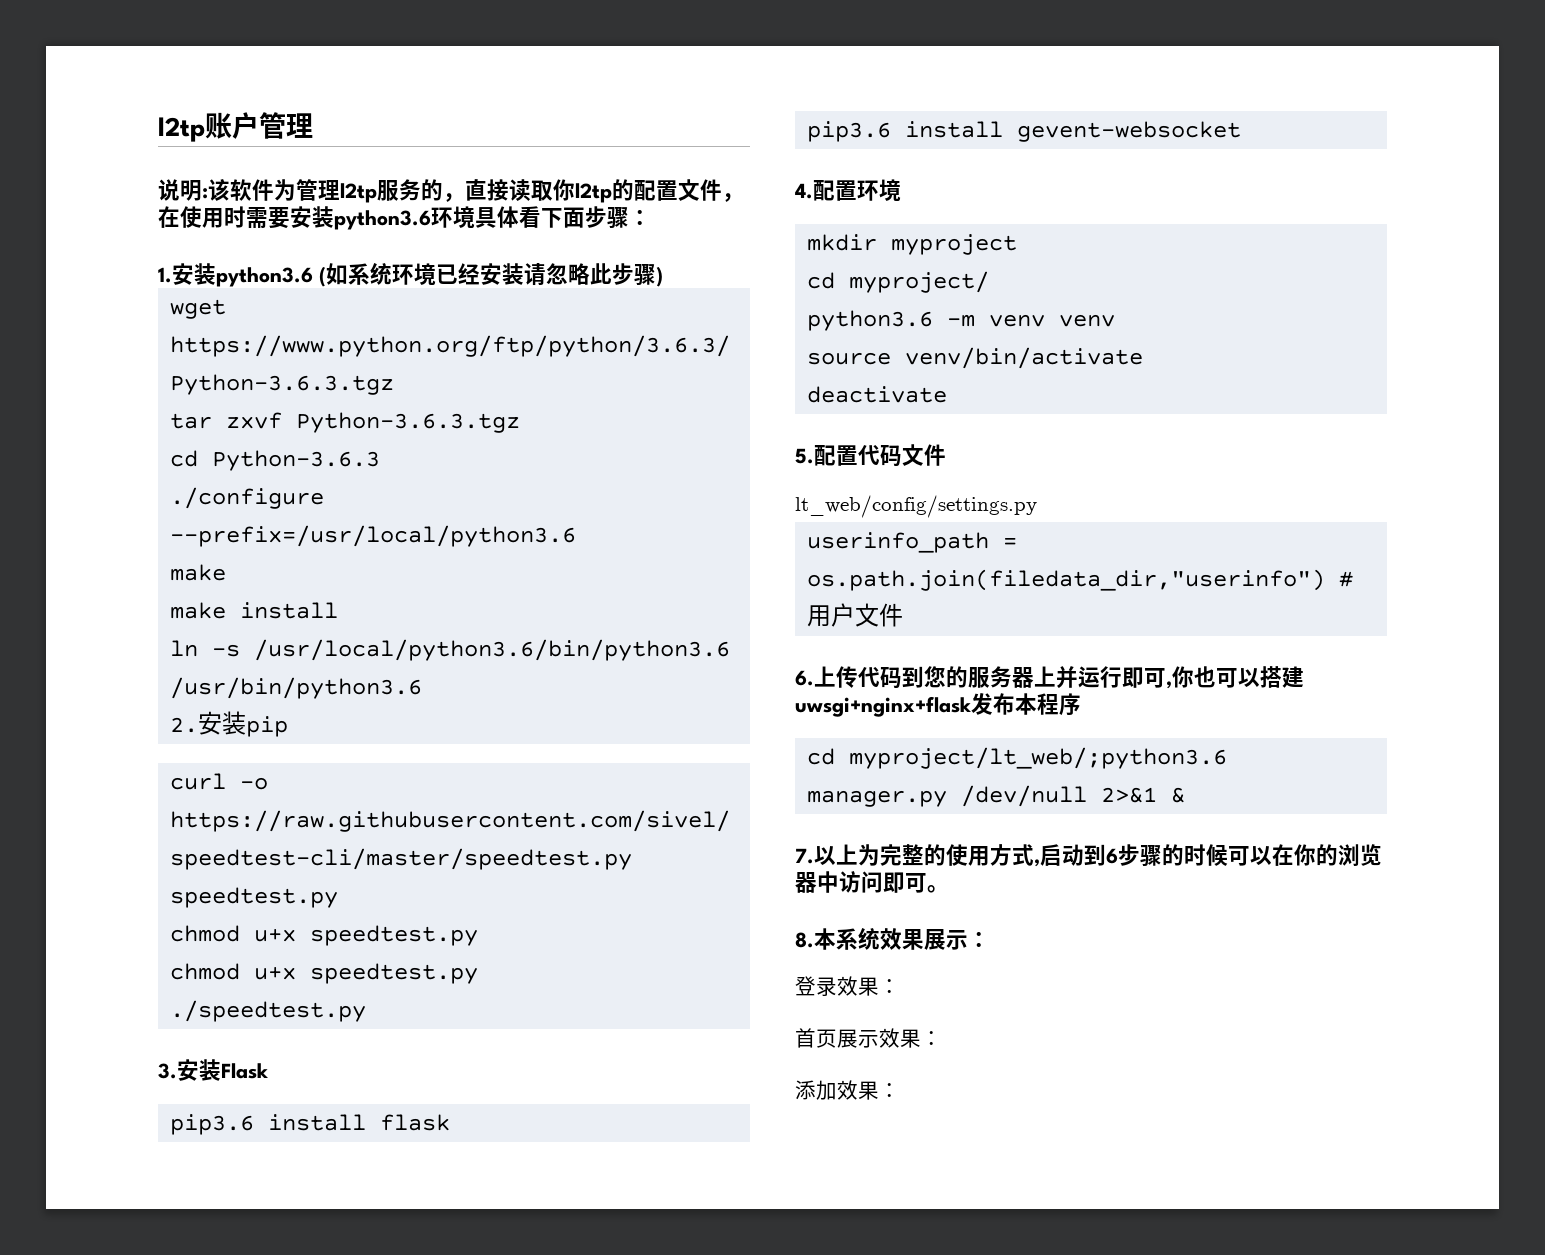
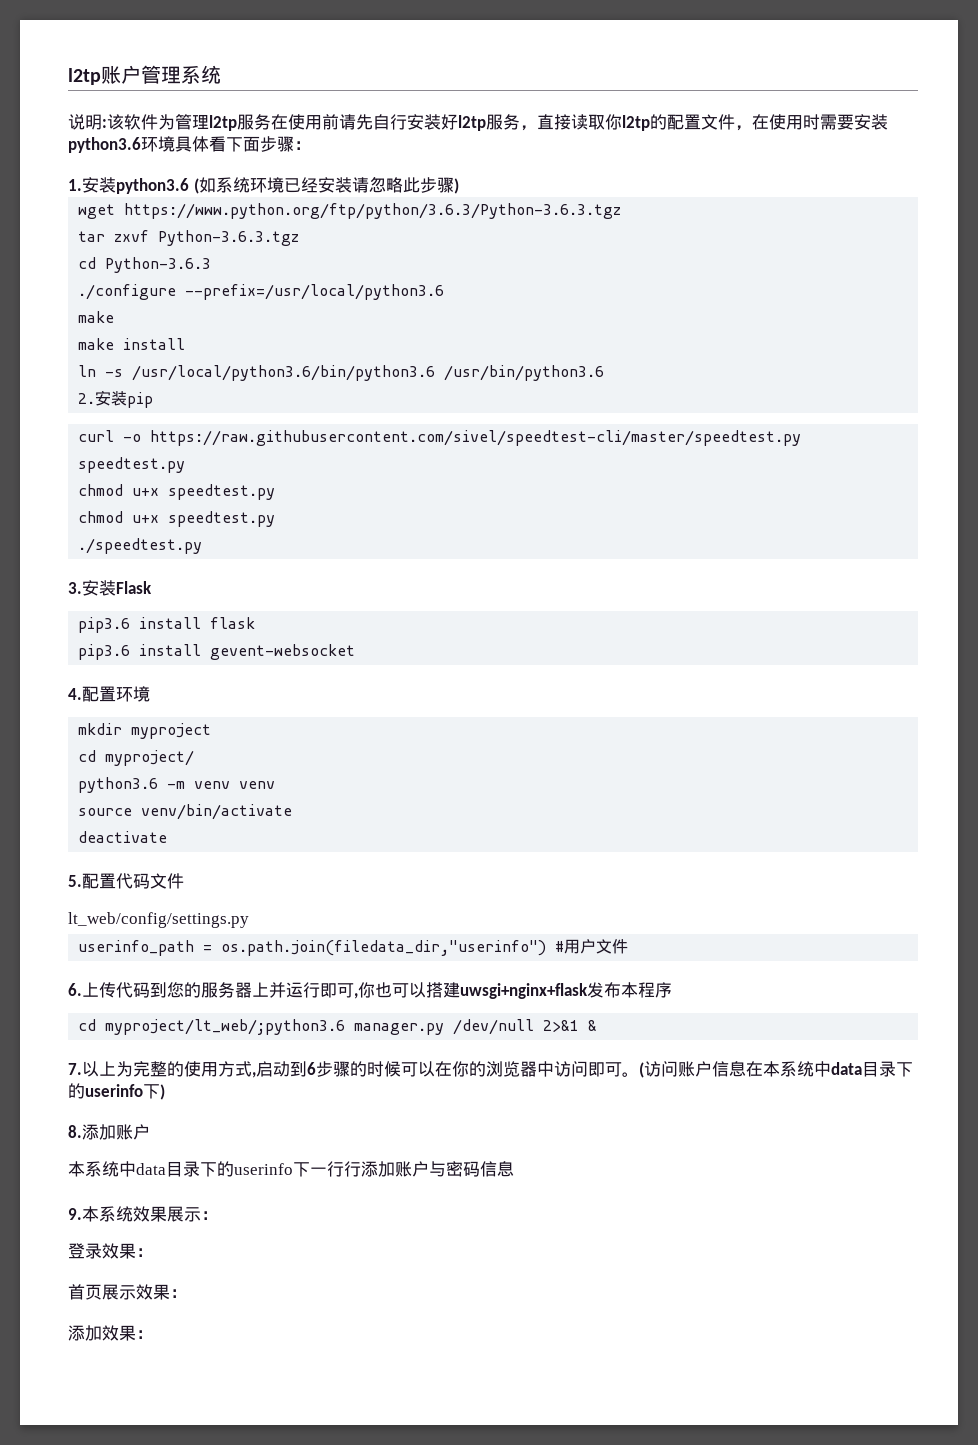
(313, 125) none -> [181,65,221,84] 系统
[421,179,443,201] 的 -> [271,114,520,131] 在使用前请先自行安装好l2tp服务
[795,932,814,948] // 8. -> [639,1061,913,1078] [68,1083,165,1100] [68,1124,150,1140] [68,1161,514,1177] [68,1208,82,1220] (访问账户信息在本系统中data目录下的userinfo下) // 8.添加账户 // 本系统中data目录下的userinfo下一行行添加账户与密码信息 // 9.

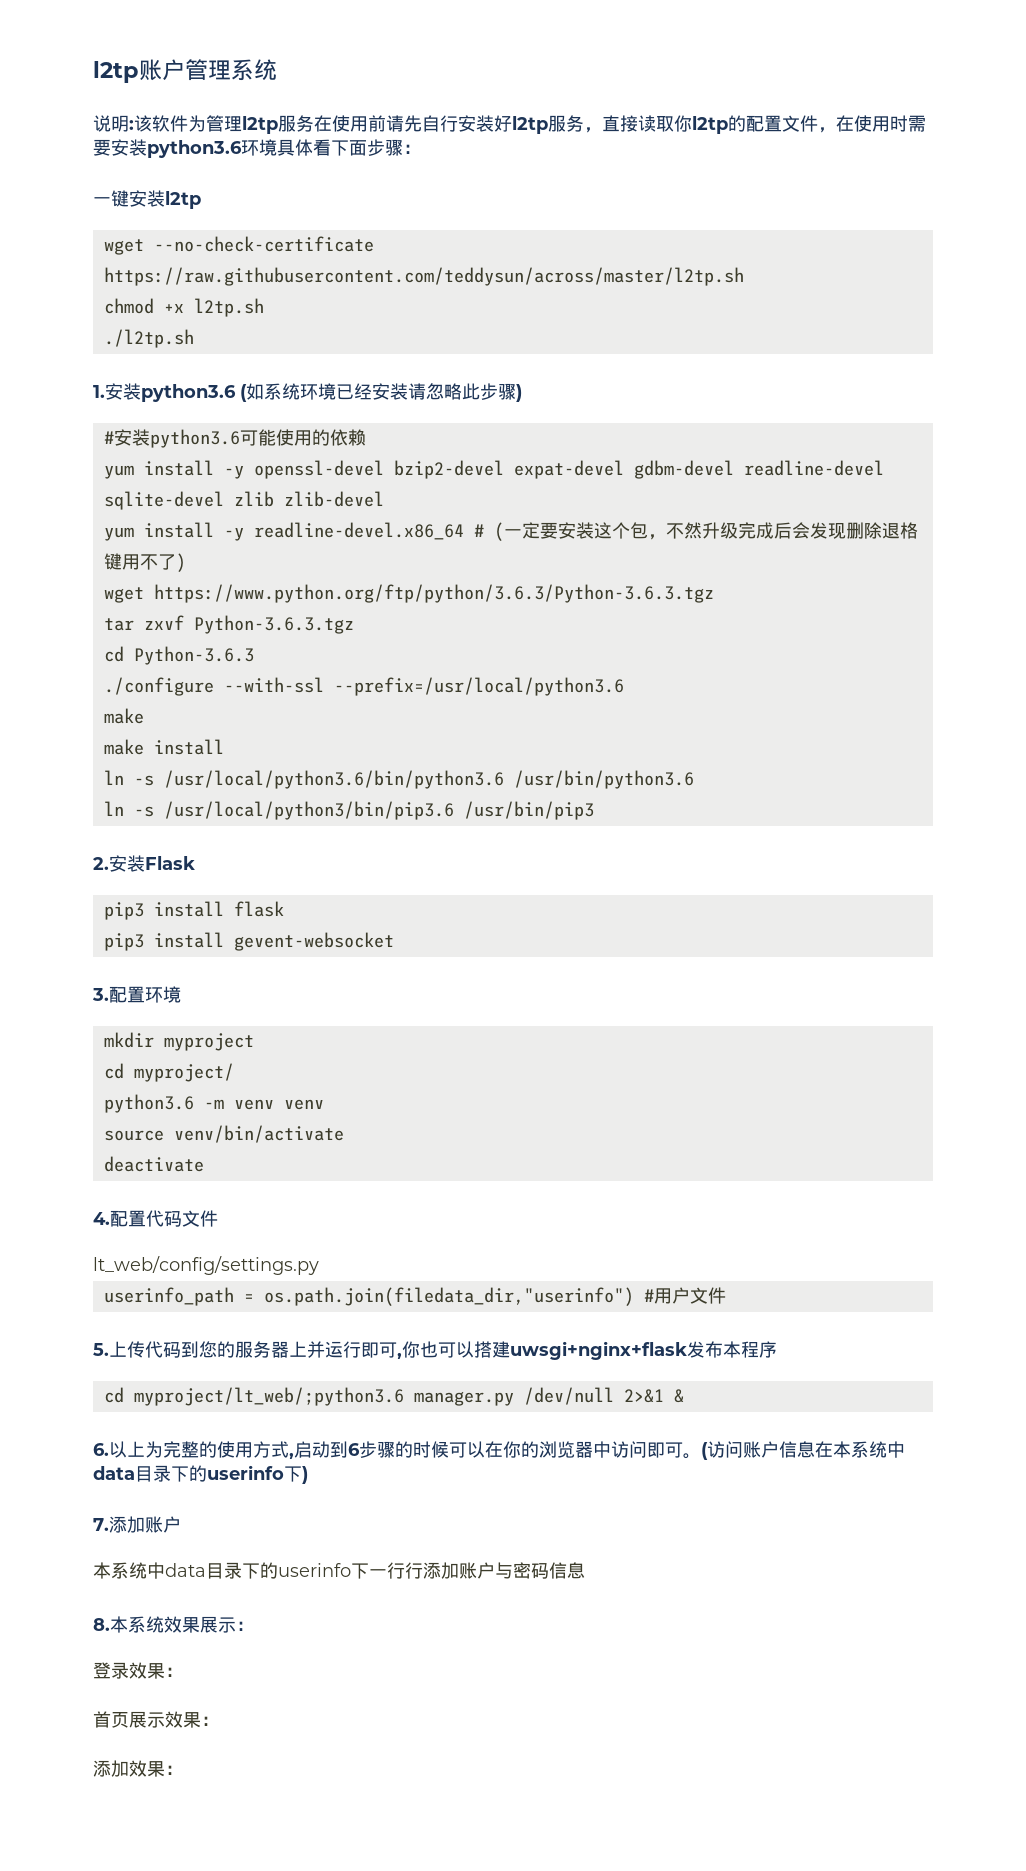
(311, 145) none -> [93,190,201,209] [103,236,374,255] [103,267,744,286] [103,298,264,317] [103,329,194,348] // 一键安装l2tp // wget --no-check-certificate https://raw.githubusercontent.com/teddysun/across/master/l2tp.sh // chmod +x l2tp.sh // ./l2tp.sh
(459, 186) none -> [103,429,366,448] [103,460,884,479] [103,491,384,510] [103,522,918,541] [103,553,186,572] // #安装python3.6可能使用的依赖 // yum install -y openssl-devel bzip2-devel expat-devel gdbm-devel readline-devel sqlite-devel zlib zlib-devel // yum install -y readline-devel.x86_64 # (一定要安装这个包，不然升级完成后会发现删除退格键用不了)
(177, 292) none -> [223,677,324,693] --with-ssl
[78,390,154,408] [78,430,802,446] [78,457,186,473] [78,484,276,500] [78,511,276,527] [78,538,203,554] [68,582,82,594] 2.安装pip // curl -o https://raw.githubusercontent.com/sivel/speedtest-cli/master/speedtest.py speedtest.py // chmod u+x speedtest.py // chmod u+x speedtest.py // ./speedtest.py // 3. -> [103,801,594,820] [93,857,109,870] ln -s /usr/local/python3/bin/pip3.6 /usr/bin/pip3 // 2.
[78,617,131,633] pip3.6 -> [103,902,144,920] pip3
[78,644,131,660] pip3.6 -> [103,933,144,951] pip3
[68,688,82,700] 4. -> [92,988,109,1001] 3.
[68,875,82,887] 5. -> [93,1212,110,1225] 4.
[68,983,82,996] 6. -> [93,1343,109,1356] 5.
[68,1063,82,1075] 7. -> [93,1443,109,1456] 6.
[68,1125,82,1138] 8. -> [93,1518,109,1531] 7.
[68,1208,82,1220] 9. -> [93,1618,110,1631] 8.

